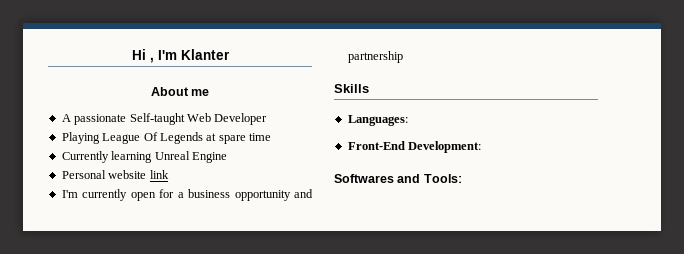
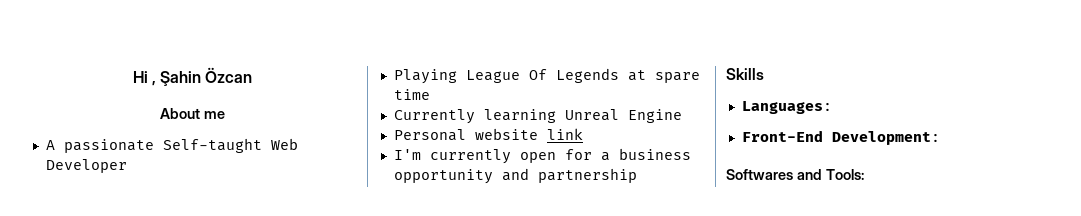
[157,49,230,60] I'm Klanter -> [160,67,253,86] Şahin Özcan

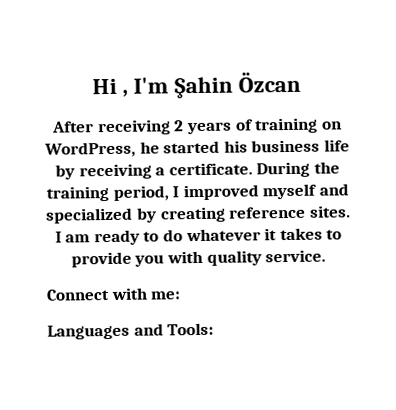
(156, 83) none -> [133,77,169,94] I'm
[160,108,225,119] [45,138,298,153] [45,159,127,173] [393,68,700,84] [393,89,430,100] [393,109,682,124] [393,128,583,141] [393,148,691,164] [393,168,637,184] [726,68,764,80] [741,101,832,114] [741,130,940,145] [726,169,793,180] About me // A passionate Self-taught Web Developer // Playing League Of Legends at spare time // Currently learning Unreal Engine // Personal website link // I'm currently open for a business opportunity and partnership // Skills // Languages: // Front-End Development: // Softwares -> [52,117,342,136] [44,139,350,158] [55,161,340,180] [46,183,349,202] [46,205,351,224] [54,227,343,246] [70,249,327,268] [46,287,182,301] [47,324,130,340] After receiving 2 years of training on WordPress, he started his business life by receiving a certificate. During the training period, I improved myself and specialized by creating reference sites. I am ready to do whatever it takes to provide you with quality service. // Connect with me: // Languages

